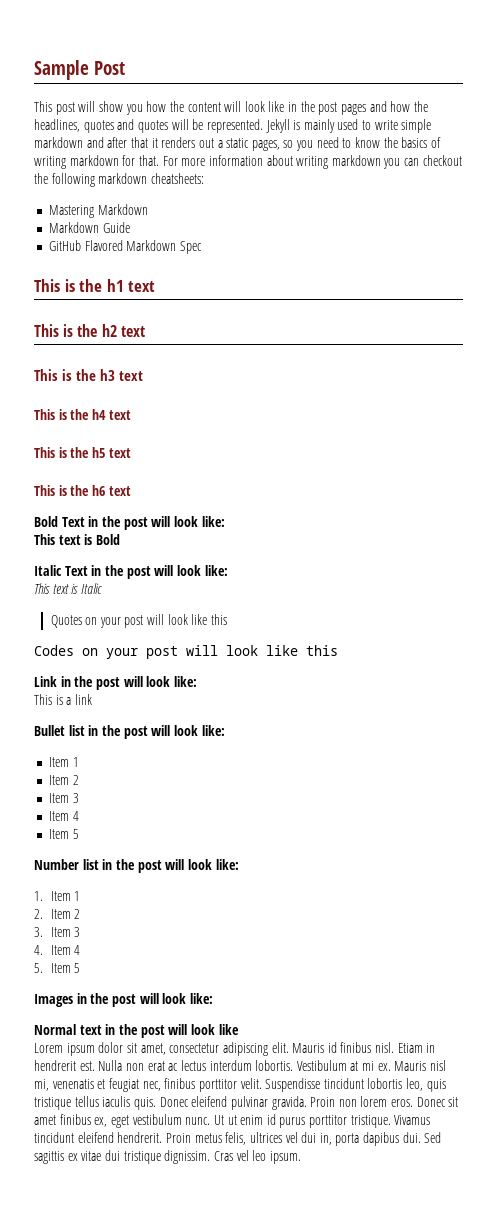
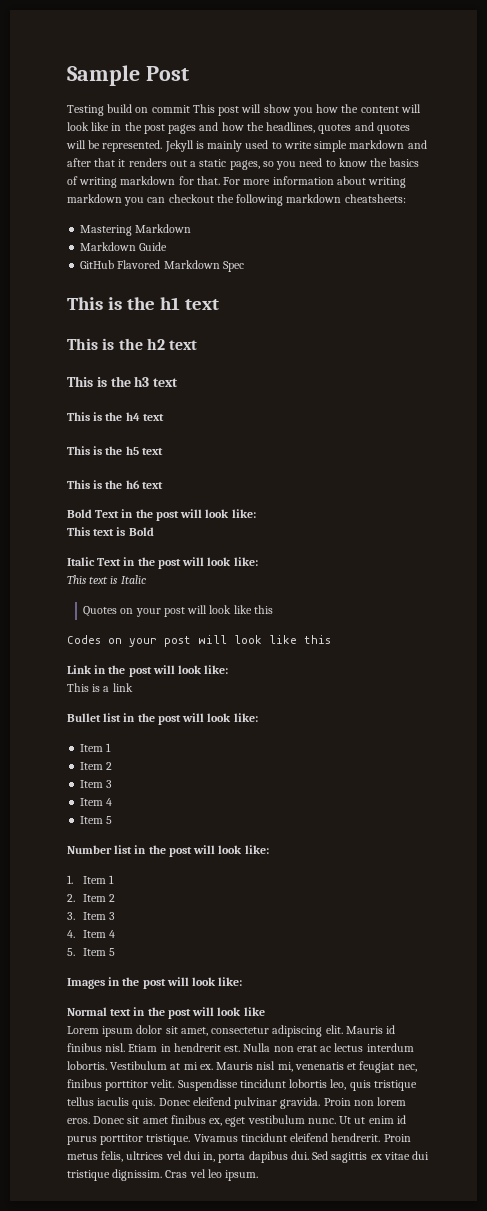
(125, 68) none -> [67,104,190,116] Testing build on commit

